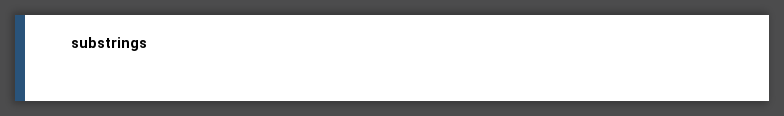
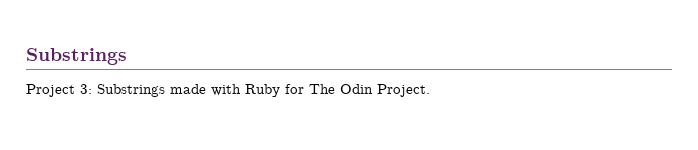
[71,37,147,51] substrings -> [26,48,127,65] [26,84,430,97] Substrings // Project 3: Substrings made with Ruby for The Odin Project.

